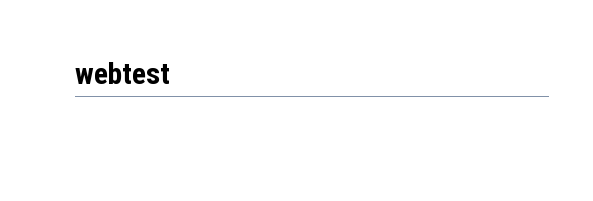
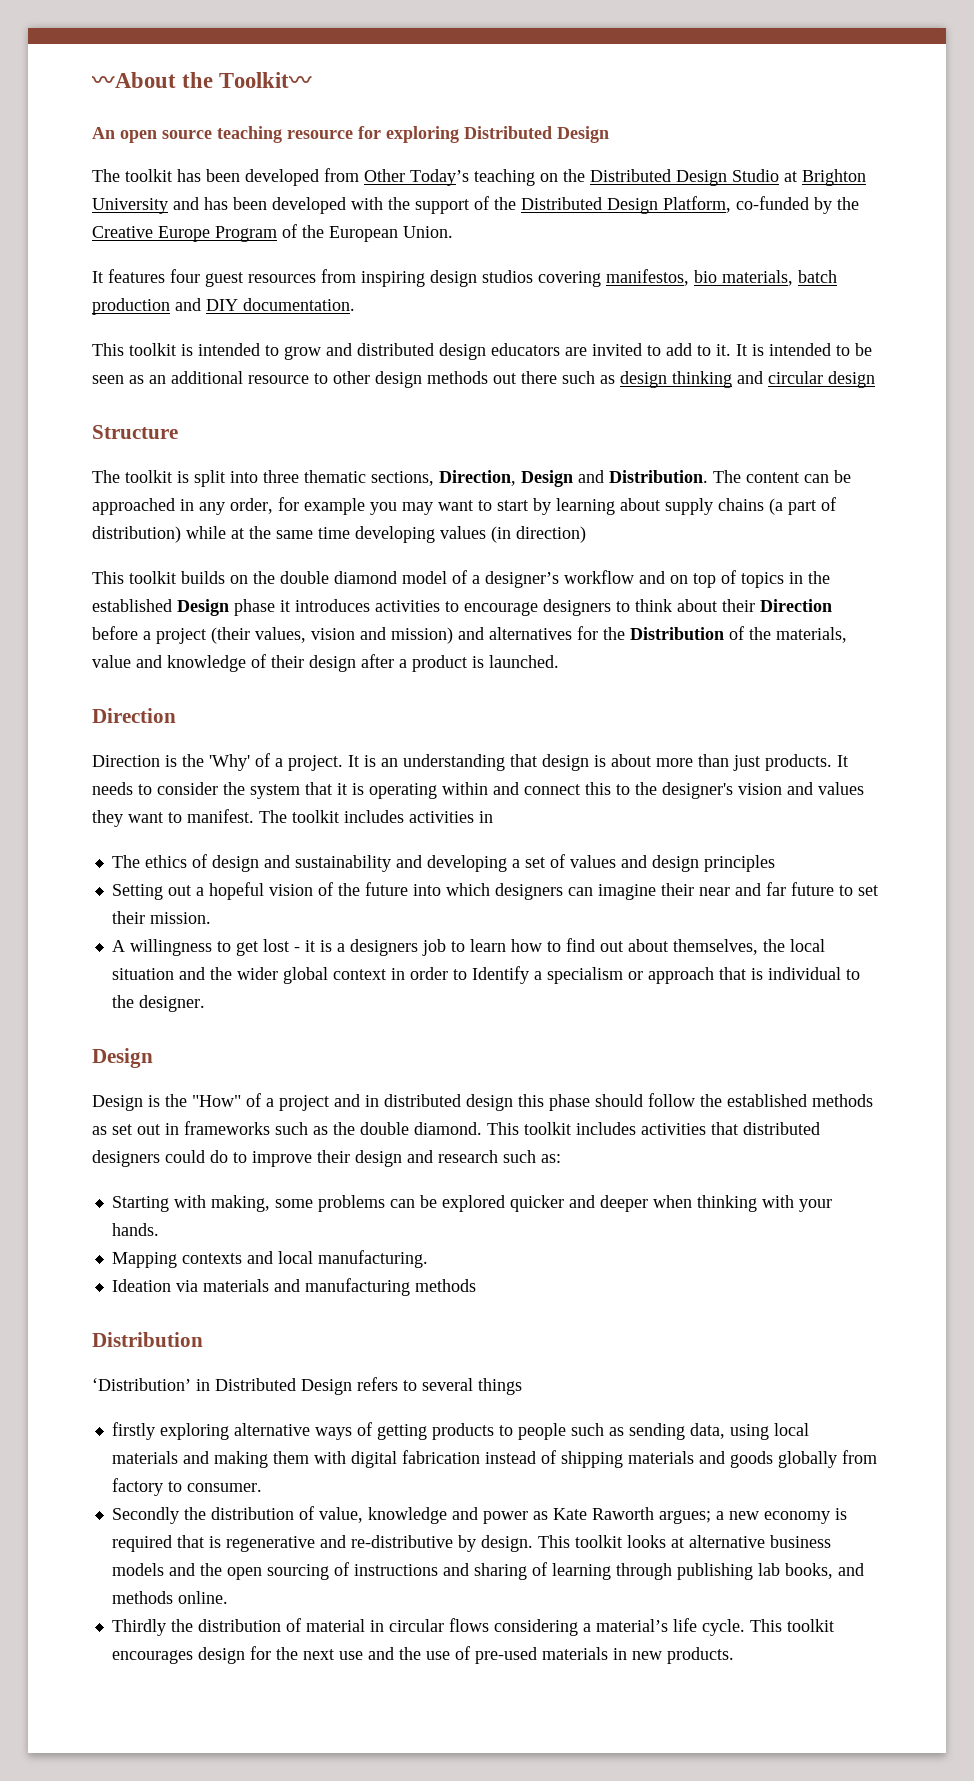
[75,62,170,84] webtest -> [92,72,313,88] [92,126,609,143] [92,168,866,186] [92,196,859,214] [92,224,453,242] [92,269,837,287] [92,298,355,315] [92,343,872,360] [92,371,875,388] [92,425,178,439] [92,470,851,487] [92,497,836,515] [92,526,586,543] [92,570,830,588] [92,599,832,616] [92,626,847,644] [92,654,559,672] [92,708,176,723] [92,753,848,771] [92,782,864,799] [92,809,493,827] [111,854,775,872] [111,882,878,900] [111,911,211,924] [111,938,825,956] [111,966,860,984] [111,995,205,1012] [92,1048,153,1068] [92,1093,873,1111] [92,1121,820,1135] [92,1150,561,1167] [111,1195,832,1212] [111,1223,159,1236] [111,1250,428,1268] [111,1278,476,1296] [92,1332,203,1347] [92,1377,522,1395] [111,1422,809,1440] [111,1450,877,1468] [111,1478,262,1496] [111,1506,847,1524] [111,1535,831,1552] [111,1562,864,1580] [111,1591,228,1604] [111,1618,834,1636] [111,1646,734,1664] 〰About the Toolkit〰 // An open source teaching resource for exploring Distributed Design // The toolkit has been developed from Other Today’s teaching on the Distributed Design Studio at Brighton University and has been developed with the support of the Distributed Design Platform, co-funded by the Creative Europe Program of the European Union. // It features four guest resources from inspiring design studios covering manifestos, bio materials, batch production and DIY documentation. // This toolkit is intended to grow and distributed design educators are invited to add to it. It is intended to be seen as an additional resource to other design methods out there such as design thinking and circular design // Structure // The toolkit is split into three thematic sections, Direction, Design and Distribution. The content can be approached in any order, for example you may want to start by learning about supply chains (a part of distribution) while at the same time developing values (in direction) // This toolkit builds on the double diamond model of a designer’s workflow and on top of topics in the established Design phase it introduces activities to encourage designers to think about their Direction before a project (their values, vision and mission) and alternatives for the Distribution of the materials, value and knowledge of their design after a product is launched. // Direction // Direction is the 'Why' of a project. It is an understanding that design is about more than just products. It needs to consider the system that it is operating within and connect this to the designer's vision and values they want to manifest. The toolkit includes activities in // The ethics of design and sustainability and developing a set of values and design principles // Setting out a hopeful vision of the future into which designers can imagine their near and far future to set their mission. // A willingness to get lost - it is a designers job to learn how to find out about themselves, the local situation and the wider global context in order to Identify a specialism or approach that is individual to the designer. // Design // Design is the "How" of a project and in distributed design this phase should follow the established methods as set out in frameworks such as the double diamond. This toolkit includes activities that distributed designers could do to improve their design and research such as: // Starting with making, some problems can be explored quicker and deeper when thinking with your hands. // Mapping contexts and local manufacturing. // Ideation via materials and manufacturing methods // Distribution // ‘Distribution’ in Distributed Design refers to several things // firstly exploring alternative ways of getting products to people such as sending data, using local materials and making them with digital fabrication instead of shipping materials and goods globally from factory to consumer. // Secondly the distribution of value, knowledge and power as Kate Raworth argues; a new economy is required that is regenerative and re-distributive by design. This toolkit looks at alternative business models and the open sourcing of instructions and sharing of learning through publishing lab books, and methods online. // Thirdly the distribution of material in circular flows considering a material’s life cycle. This toolkit encourages design for the next use and the use of pre-used materials in new products.

